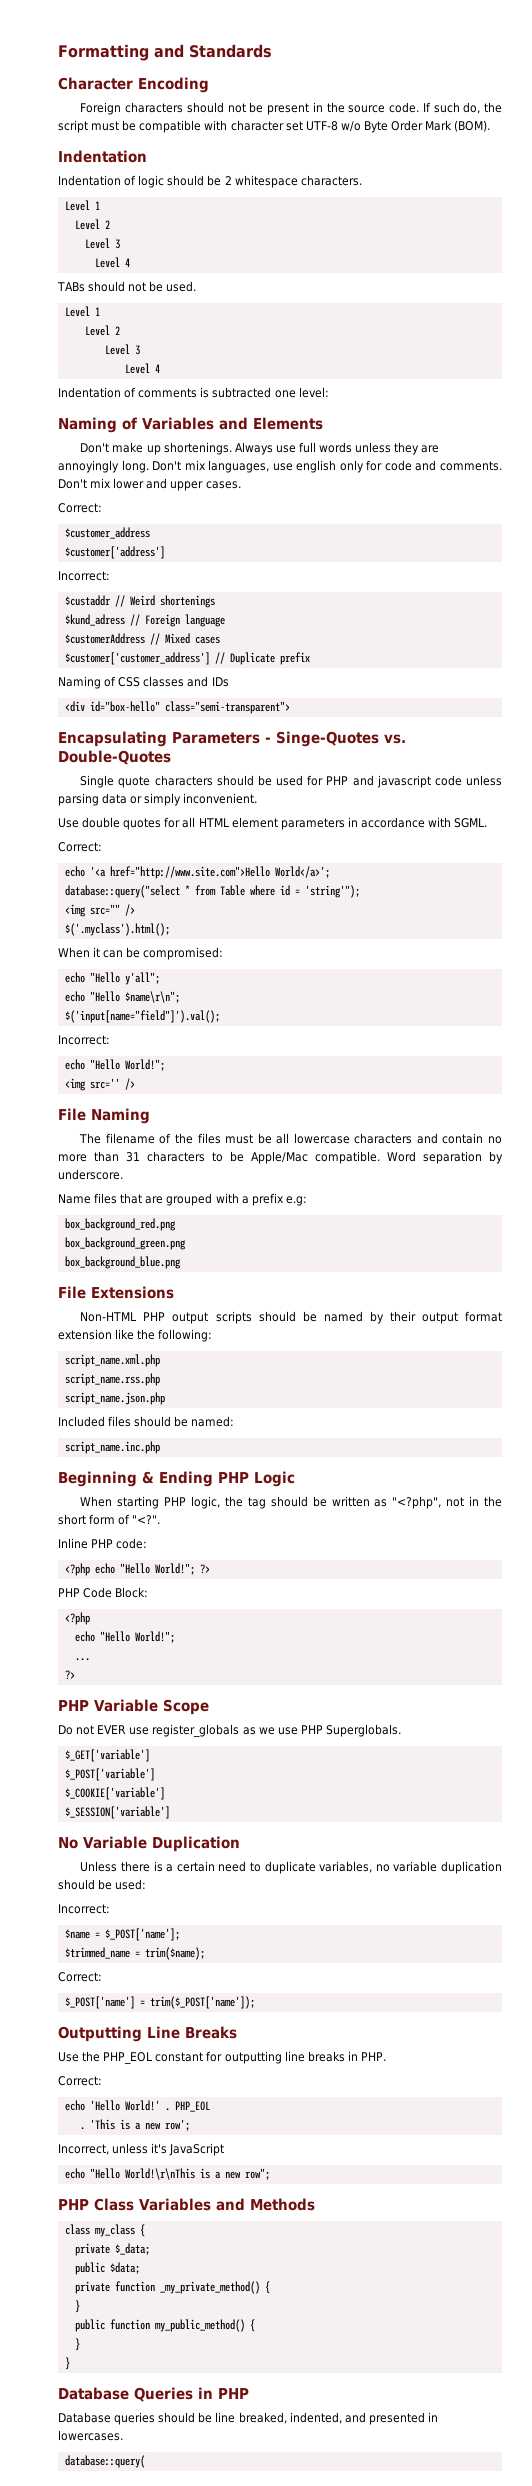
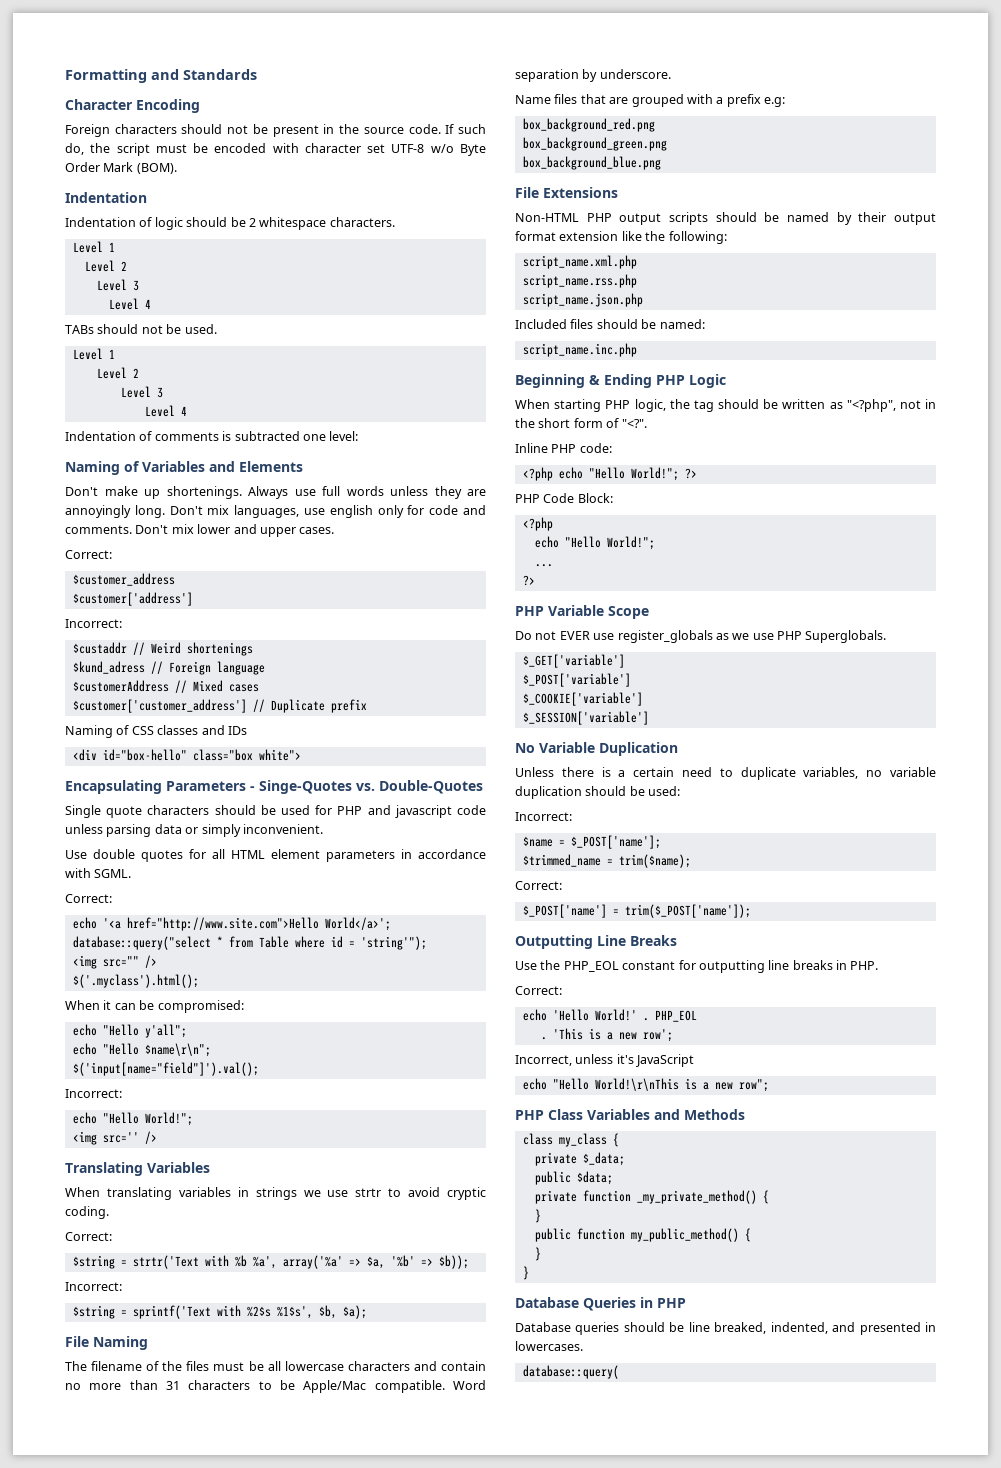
[139,120,202,133] compatible -> [214,143,267,153] encoded
[164,701,290,714] class="semi-transparent"> -> [192,749,301,761] class="box white">
(135, 1084) none -> [65,1162,210,1176] [65,1187,486,1200] [65,1206,109,1219] [65,1232,112,1241] [72,1255,469,1269] [65,1282,122,1291] [72,1305,367,1319] // Translating Variables // When translating variables in strings we use strtr to avoid cryptic coding. // Correct: // $string = strtr('Text with %b %a', array('%a' => $a, '%b' => $b)); // Incorrect: // $string = sprintf('Text with %2$s %1$s', $b, $a);

